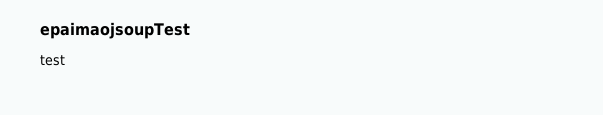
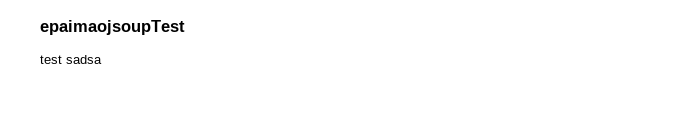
(65, 60) none -> [66,55,102,64] sadsa

